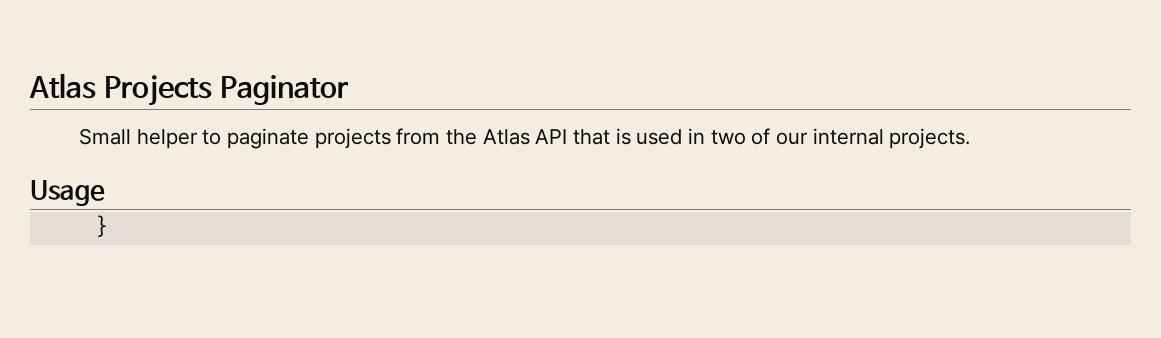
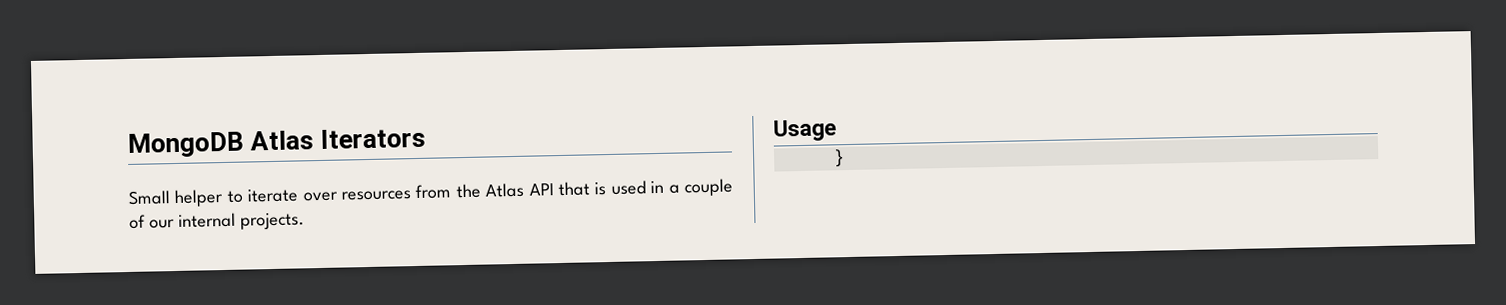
[29,73,349,106] Atlas Projects Paginator -> [127,127,427,158] MongoDB Atlas Iterators
[226,128,391,149] paginate projects -> [247,188,411,203] iterate over resources
[710,130,746,145] two -> [668,178,733,197] a couple

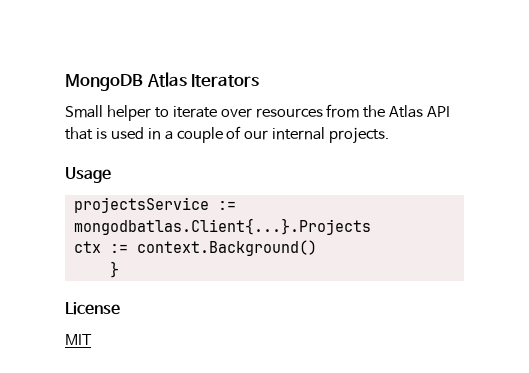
(837, 130) none -> [73,197,236,213] [73,218,371,235] [73,240,317,256] // projectsService := mongodbatlas.Client{...}.Projects // ctx := context.Background()
(846, 158) none -> [65,302,120,315] [65,334,92,345] // License // MIT

